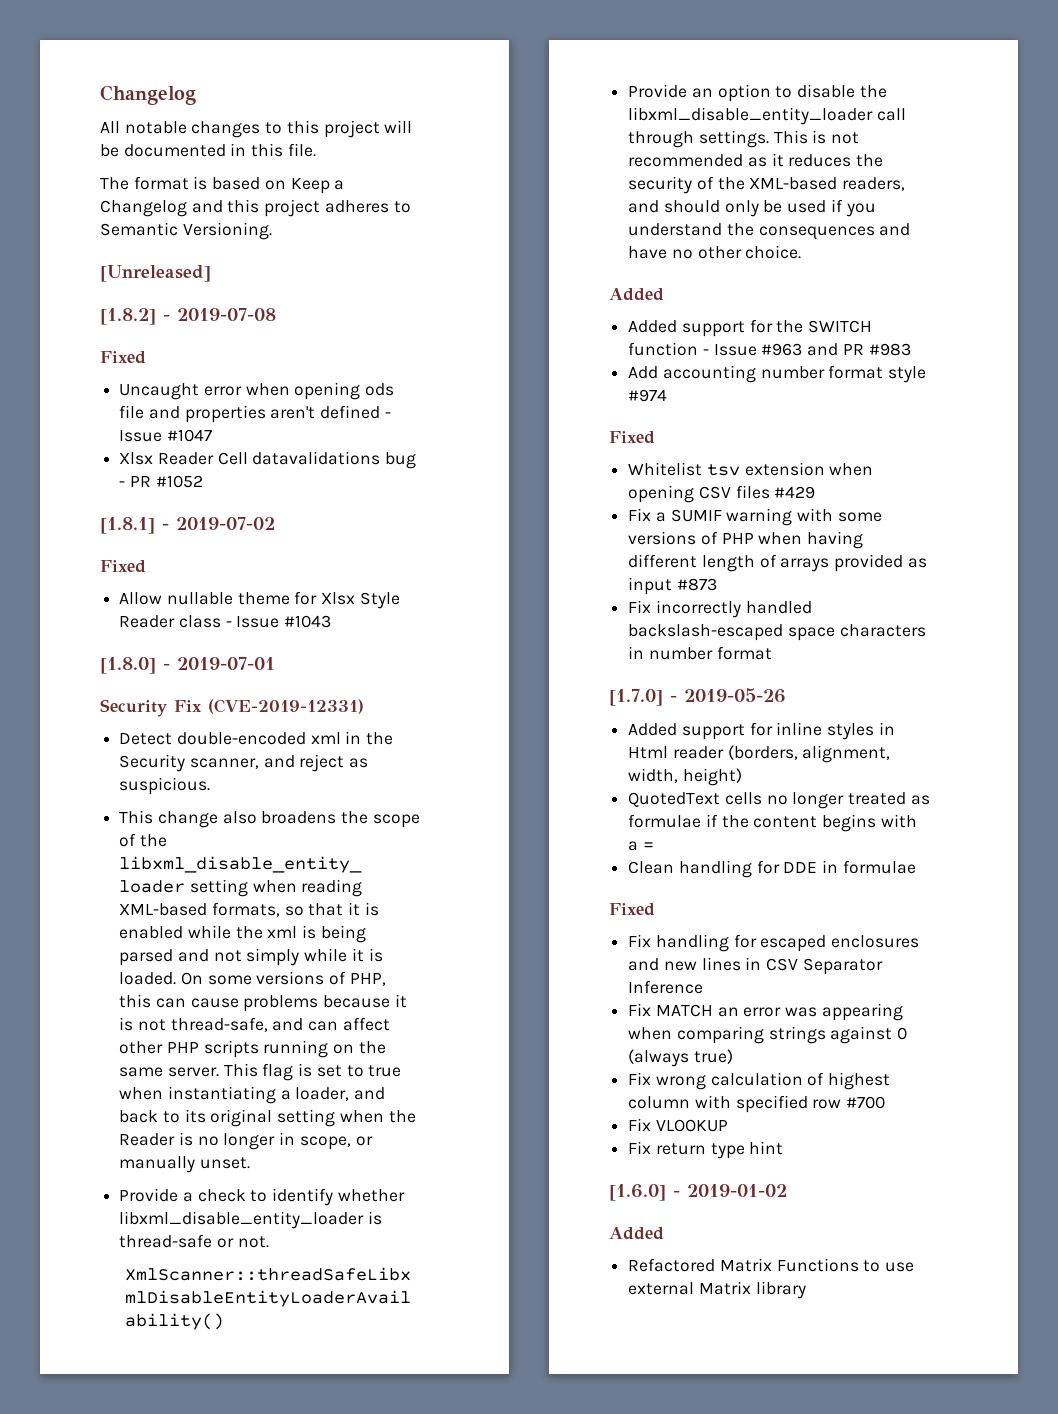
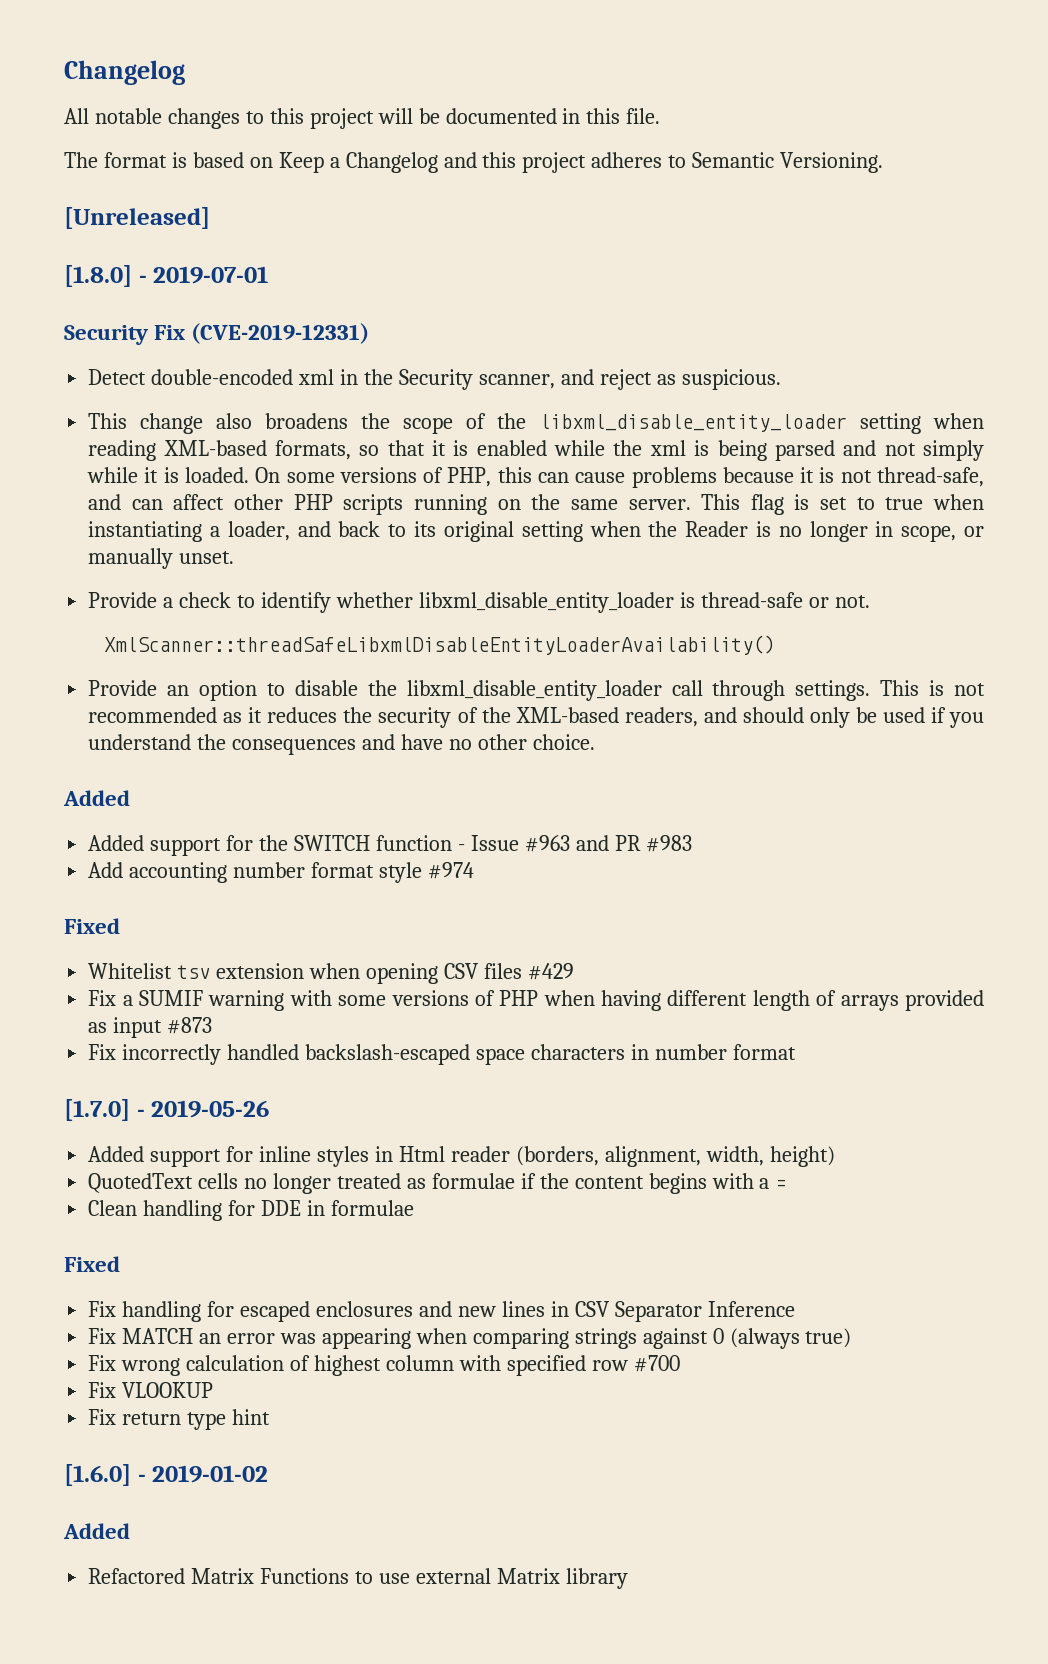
[100,308,276,325] [100,351,146,364] [119,382,395,400] [119,405,391,423] [119,429,212,442] [119,451,417,469] [119,475,203,488] [100,517,275,534] [100,560,146,573] [119,591,400,609] [119,615,332,628] // [1.8.2] - 2019-07-08 // Fixed // Uncaught error when opening ods file and properties aren't defined - Issue #1047 // Xlsx Reader Cell datavalidations bug - PR #1052 // [1.8.1] - 2019-07-02 // Fixed // Allow nullable theme for Xlsx Style Reader class - Issue #1043 -> (210, 218) none

